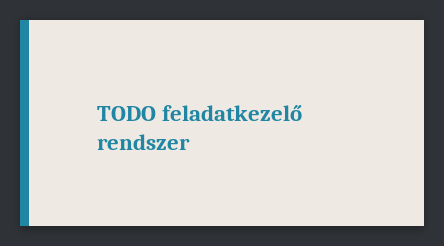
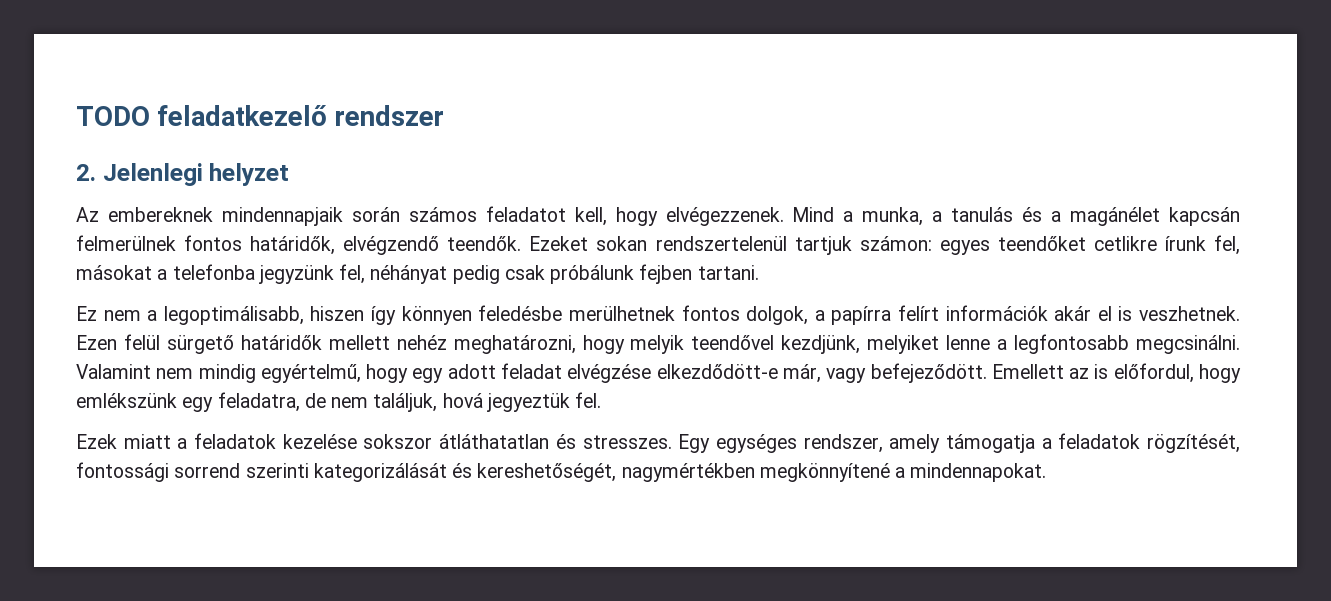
(190, 142) none -> [76,163,290,186] [76,206,1240,226] [76,235,1240,255] [76,264,759,284] [76,305,1240,325] [76,334,1241,354] [76,363,1241,383] [76,392,602,412] [76,433,1240,453] [76,462,1047,482] // 2. Jelenlegi helyzet // Az embereknek mindennapjaik során számos feladatot kell, hogy elvégezzenek. Mind a munka, a tanulás és a magánélet kapcsán felmerülnek fontos határidők, elvégzendő teendők. Ezeket sokan rendszertelenül tartjuk számon: egyes teendőket cetlikre írunk fel, másokat a telefonba jegyzünk fel, néhányat pedig csak próbálunk fejben tartani. // Ez nem a legoptimálisabb, hiszen így könnyen feledésbe merülhetnek fontos dolgok, a papírra felírt információk akár el is veszhetnek. Ezen felül sürgető határidők mellett nehéz meghatározni, hogy melyik teendővel kezdjünk, melyiket lenne a legfontosabb megcsinálni. Valamint nem mindig egyértelmű, hogy egy adott feladat elvégzése elkezdődött-e már, vagy befejeződött. Emellett az is előfordul, hogy emlékszünk egy feladatra, de nem találjuk, hová jegyeztük fel. // Ezek miatt a feladatok kezelése sokszor átláthatatlan és stresszes. Egy egységes rendszer, amely támogatja a feladatok rögzítését, fontossági sorrend szerinti kategorizálását és kereshetőségét, nagymértékben megkönnyítené a mindennapokat.

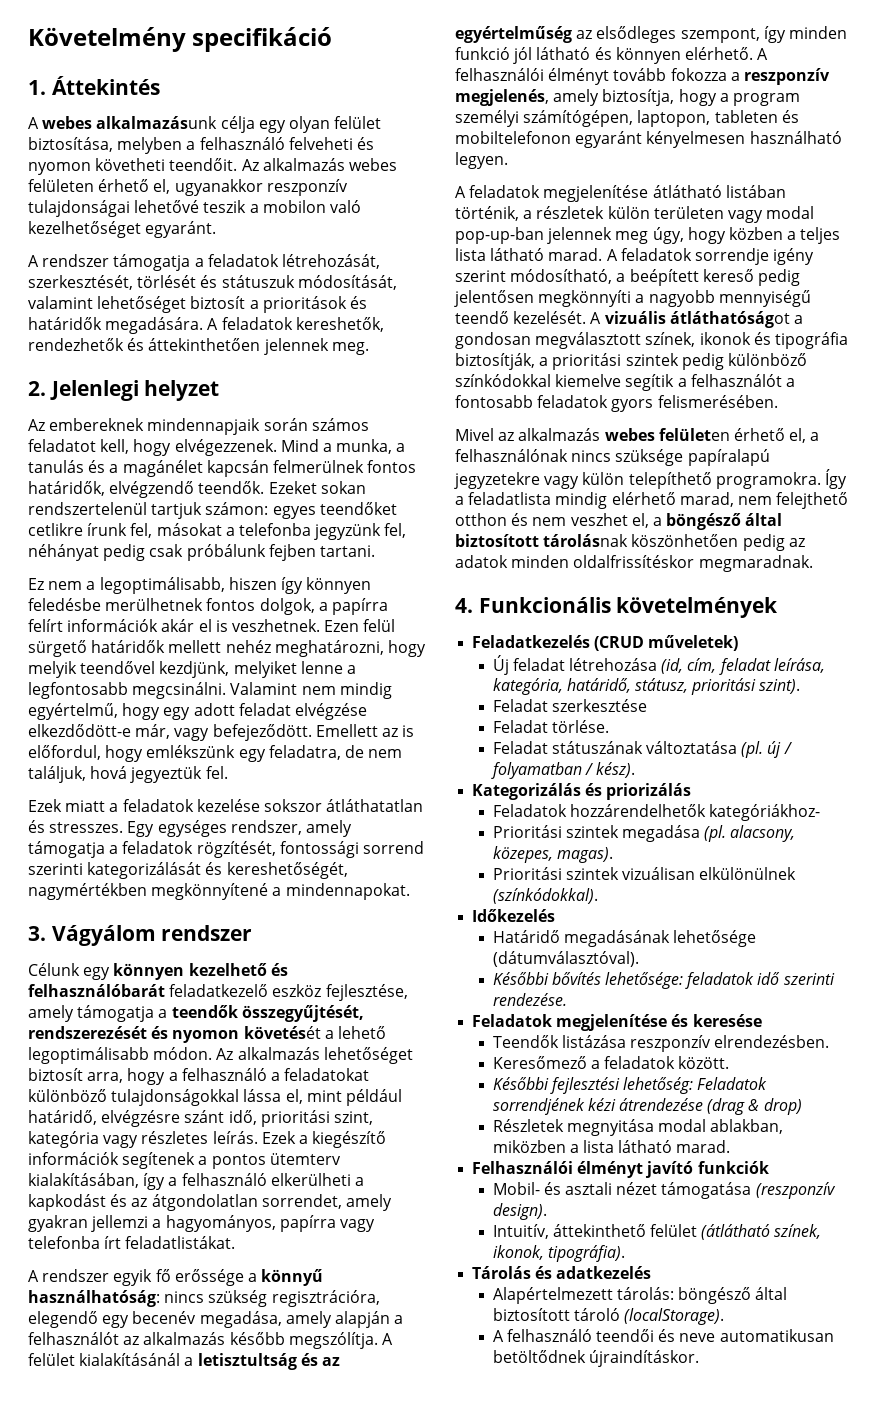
[76,105,444,126] TODO feladatkezelő rendszer -> [28,27,333,52] [28,76,160,95] [28,116,382,133] [28,137,374,154] [28,158,397,175] [28,179,348,196] [28,200,361,217] [28,221,217,238] [28,254,380,271] [28,275,397,290] [28,296,367,313] [28,317,384,334] [28,338,369,355] Követelmény specifikáció // 1. Áttekintés // A webes alkalmazásunk célja egy olyan felület biztosítása, melyben a felhasználó felveheti és nyomon követheti teendőit. Az alkalmazás webes felületen érhető el, ugyanakkor reszponzív tulajdonságai lehetővé teszik a mobilon való kezelhetőséget egyaránt. // A rendszer támogatja a feladatok létrehozását, szerkesztését, törlését és státuszuk módosítását, valamint lehetőséget biztosít a prioritások és határidők megadására. A feladatok kereshetők, rendezhetők és áttekinthetően jelennek meg.
(1047, 472) none -> [28,925,253,946] [28,963,288,980] [28,984,408,1001] [28,1005,364,1022] [28,1026,386,1043] [28,1047,413,1064] [28,1068,370,1085] [28,1089,402,1106] [28,1110,373,1127] [28,1131,387,1148] [28,1152,341,1169] [28,1173,364,1190] [28,1194,392,1211] [28,1215,375,1232] [28,1236,236,1249] [28,1269,324,1286] [28,1290,380,1307] [28,1311,404,1328] [28,1332,393,1349] [28,1353,340,1370] [455,26,847,43] [455,47,769,64] [455,68,830,85] [455,89,800,106] [455,110,799,127] [455,131,842,148] [455,152,508,169] [455,185,786,202] [455,206,815,223] [455,227,841,244] [455,248,815,265] [455,269,800,286] [454,290,811,307] [455,311,803,328] [455,332,848,349] [455,353,807,370] [455,374,795,391] [455,395,778,412] [455,428,820,443] [455,449,770,466] [454,469,847,489] [455,492,849,509] [455,513,783,530] [455,534,805,551] [455,555,813,572] [455,597,779,618] [472,635,739,651] [492,655,825,675] [492,678,801,695] [492,699,647,712] [492,720,609,733] [492,741,792,758] [490,762,636,779] [472,783,692,800] [492,804,821,821] [492,825,796,842] [492,846,613,863] [492,867,797,880] [492,888,598,904] [472,909,556,922] [492,930,757,947] [492,951,639,967] [492,972,835,989] [492,993,567,1006] [472,1014,762,1031] [492,1035,830,1052] [492,1056,730,1069] [492,1077,768,1094] [492,1098,802,1115] [492,1119,784,1136] [492,1140,731,1153] [472,1161,769,1178] [492,1182,836,1199] [492,1203,547,1220] [492,1224,822,1240] [492,1245,625,1262] [472,1266,652,1279] [492,1287,788,1304] [492,1308,725,1325] [492,1329,834,1342] [492,1350,699,1367] // 3. Vágyálom rendszer // Célunk egy könnyen kezelhető és felhasználóbarát feladatkezelő eszköz fejlesztése, amely támogatja a teendők összegyűjtését, rendszerezését és nyomon követését a lehető legoptimálisabb módon. Az alkalmazás lehetőséget biztosít arra, hogy a felhasználó a feladatokat különböző tulajdonságokkal lássa el, mint például határidő, elvégzésre szánt idő, prioritási szint, kategória vagy részletes leírás. Ezek a kiegészítő információk segítenek a pontos ütemterv kialakításában, így a felhasználó elkerülheti a kapkodást és az átgondolatlan sorrendet, amely gyakran jellemzi a hagyományos, papírra vagy telefonba írt feladatlistákat. // A rendszer egyik fő erőssége a könnyű használhatóság: nincs szükség regisztrációra, elegendő egy becenév megadása, amely alapján a felhasználót az alkalmazás később megszólítja. A felület kialakításánál a letisztultság és az egyértelműség az elsődleges szempont, így minden funkció jól látható és könnyen elérhető. A felhasználói élményt tovább fokozza a reszponzív megjelenés, amely biztosítja, hogy a program személyi számítógépen, laptopon, tableten és mobiltelefonon egyaránt kényelmesen használható legyen. // A feladatok megjelenítése átlátható listában történik, a részletek külön területen vagy modal pop-up-ban jelennek meg úgy, hogy közben a teljes lista látható marad. A feladatok sorrendje igény szerint módosítható, a beépített kereső pedig jelentősen megkönnyíti a nagyobb mennyiségű teendő kezelését. A vizuális átláthatóságot a gondosan megválasztott színek, ikonok és tipográfia biztosítják, a prioritási szintek pedig különböző színkódokkal kiemelve segítik a felhasználót a fontosabb feladatok gyors felismerésében. // Mivel az alkalmazás webes felületen érhető el, a felhasználónak nincs szüksége papíralapú jegyzetekre vagy külön telepíthető programokra. Így a feladatlista mindig elérhető marad, nem felejthető otthon és nem veszhet el, a böngésző által biztosított tárolásnak köszönhetően pedig az adatok minden oldalfrissítéskor megmaradnak. // 4. Funkcionális követelmények // Feladatkezelés (CRUD műveletek) // Új feladat létrehozása (id, cím, feladat leírása, kategória, határidő, státusz, prioritási szint). // Feladat szerkesztése // Feladat törlése. // Feladat státuszának változtatása (pl. új / folyamatban / kész). // Kategorizálás és priorizálás // Feladatok hozzárendelhetők kategóriákhoz- // Prioritási szintek megadása (pl. alacsony, közepes, magas). // Prioritási szintek vizuálisan elkülönülnek (színkódokkal). // Időkezelés // Határidő megadásának lehetősége (dátumválasztóval). // Későbbi bővítés lehetősége: feladatok idő szerinti rendezése. // Feladatok megjelenítése és keresése // Teendők listázása reszponzív elrendezésben. // Keresőmező a feladatok között. // Későbbi fejlesztési lehetőség: Feladatok sorrendjének kézi átrendezése (drag & drop) // Részletek megnyitása modal ablakban, miközben a lista látható marad. // Felhasználói élményt javító funkciók // Mobil- és asztali nézet támogatása (reszponzív design). // Intuitív, áttekinthető felület (átlátható színek, ikonok, tipográfia). // Tárolás és adatkezelés // Alapértelmezett tárolás: böngésző által biztosított tároló (localStorage). // A felhasználó teendői és neve automatikusan betöltődnek újraindításkor.

